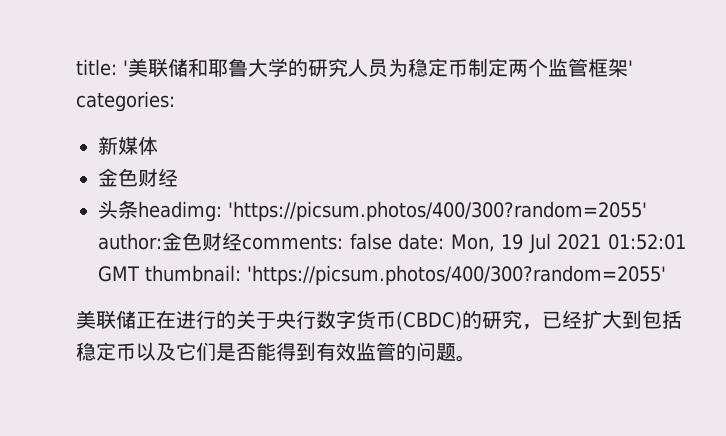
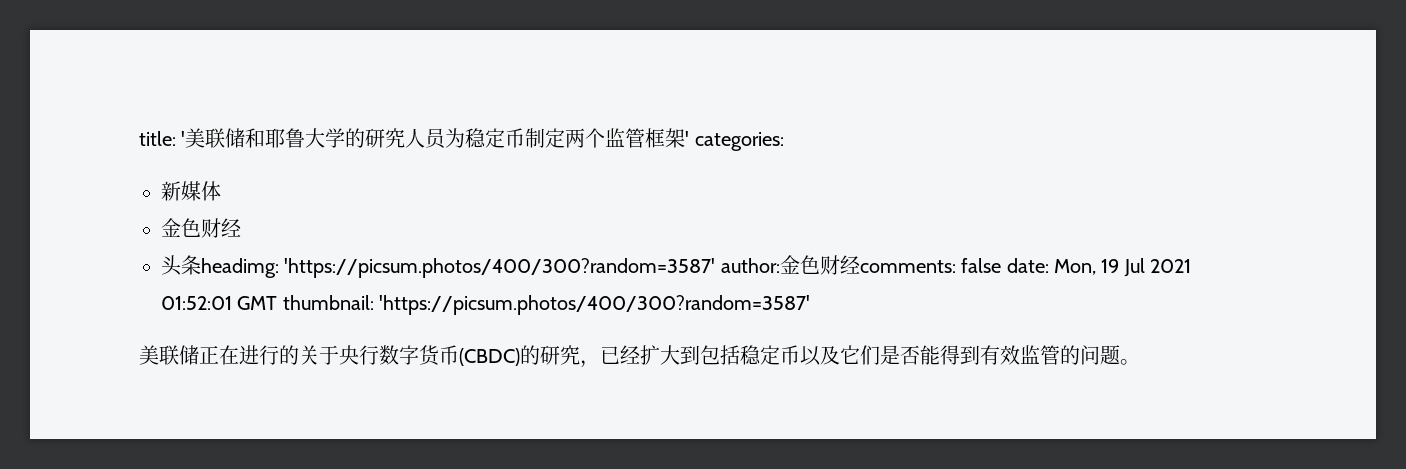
[228,201,647,222] 'https://picsum.photos/400/300?random=2055' -> [284,258,716,278] 'https://picsum.photos/400/300?random=3587'
[247,265,666,286] 'https://picsum.photos/400/300?random=2055' -> [379,295,811,315] 'https://picsum.photos/400/300?random=3587'

